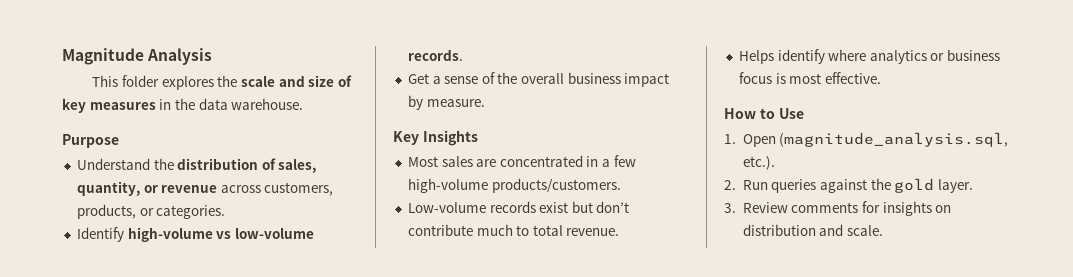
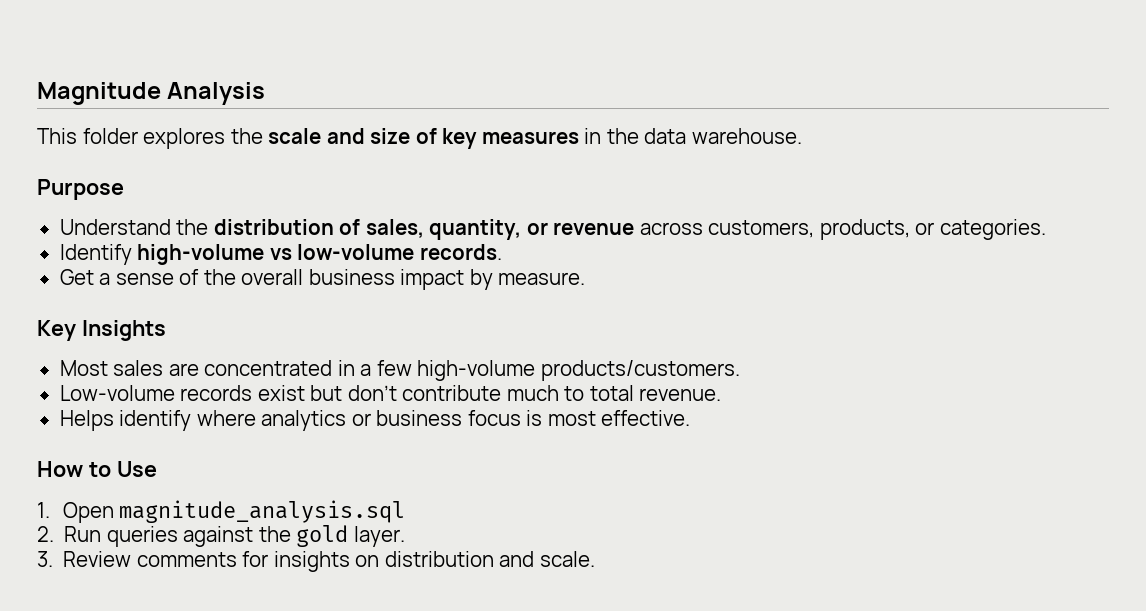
[779,132,1009,147] [742,156,775,170] (magnitude_analysis.sql, etc.). -> [119,500,406,523] magnitude_analysis.sql

